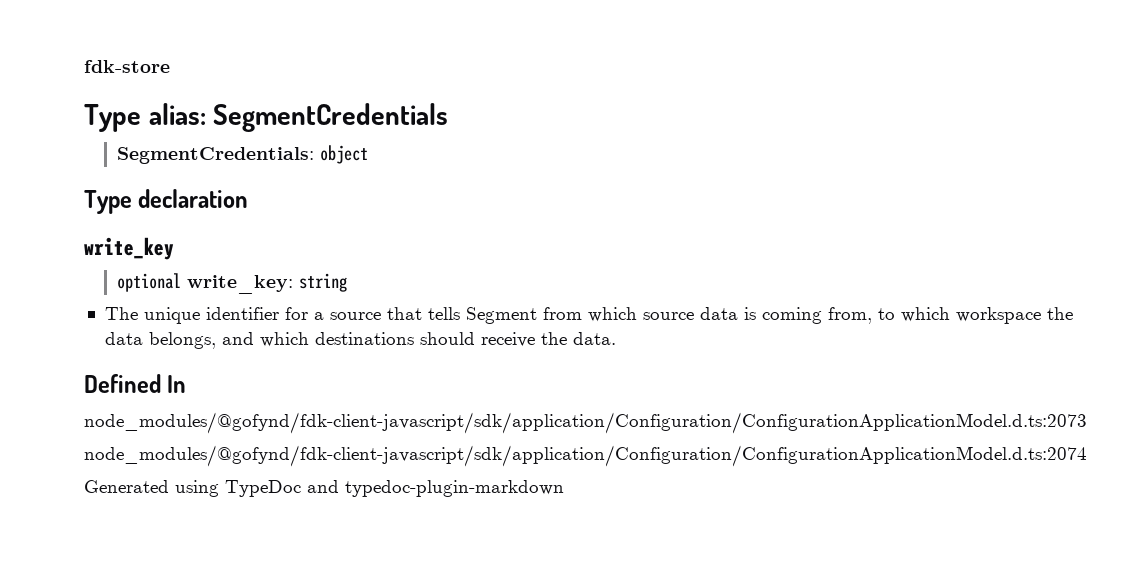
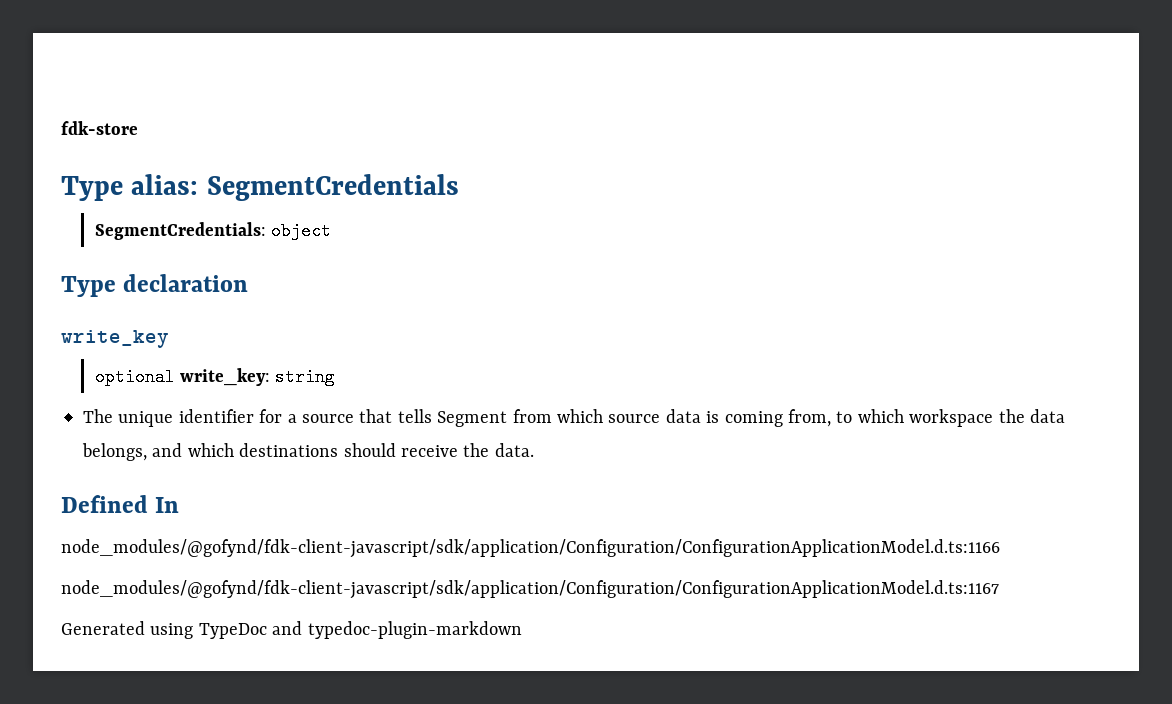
[84,412,1087,434] [84,445,1087,467] node_modules/@gofynd/fdk-client-javascript/sdk/application/Configuration/ConfigurationApplicationModel.d.ts:2073 // node_modules/@gofynd/fdk-client-javascript/sdk/application/Configuration/ConfigurationApplicationModel.d.ts:2074 -> [61,539,1000,558] [61,580,999,599] node_modules/@gofynd/fdk-client-javascript/sdk/application/Configuration/ConfigurationApplicationModel.d.ts:1166 // node_modules/@gofynd/fdk-client-javascript/sdk/application/Configuration/ConfigurationApplicationModel.d.ts:1167

